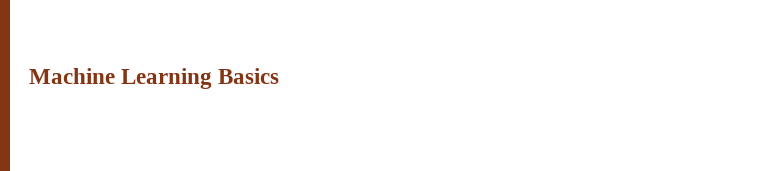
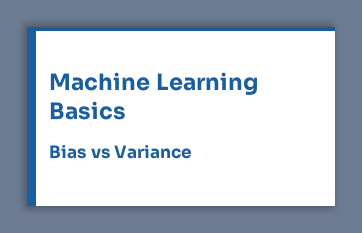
(280, 76) none -> [49,144,193,159] // Bias vs Variance

